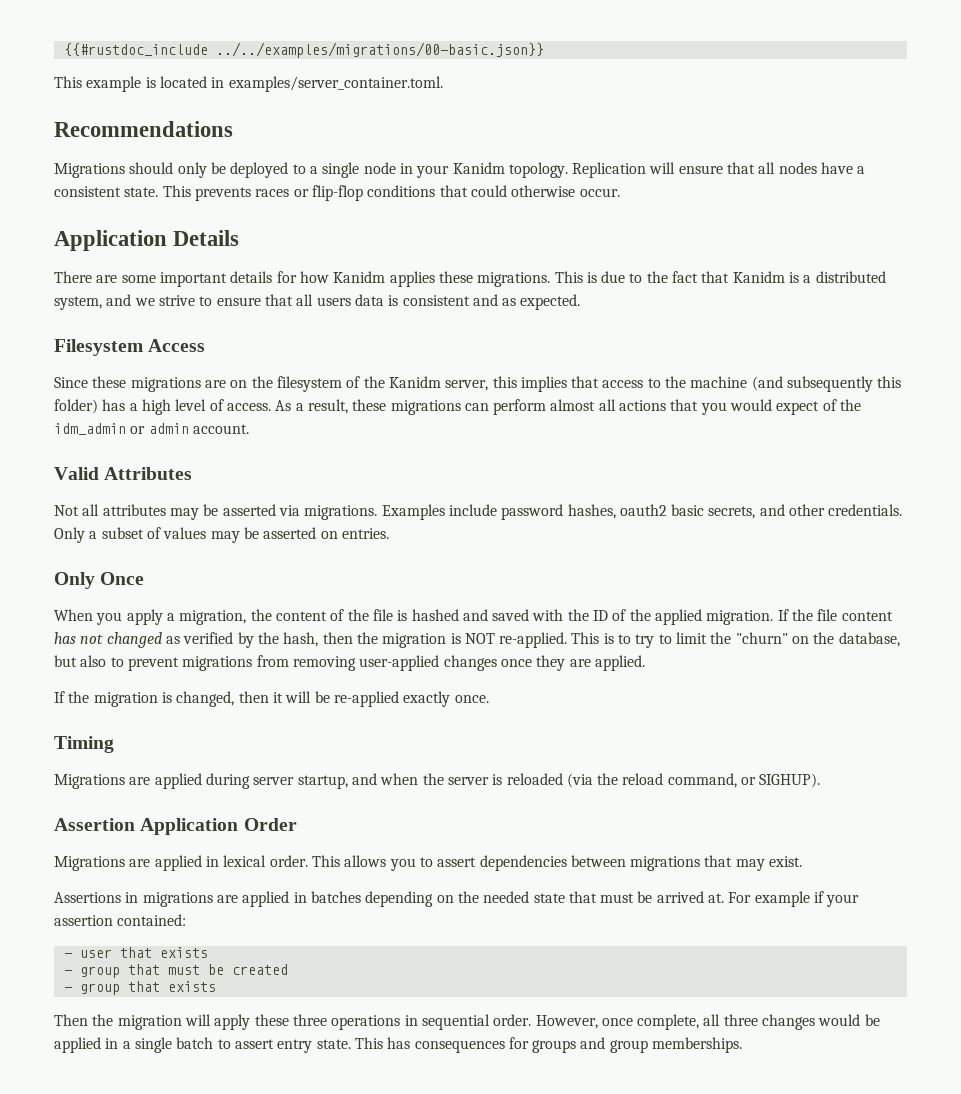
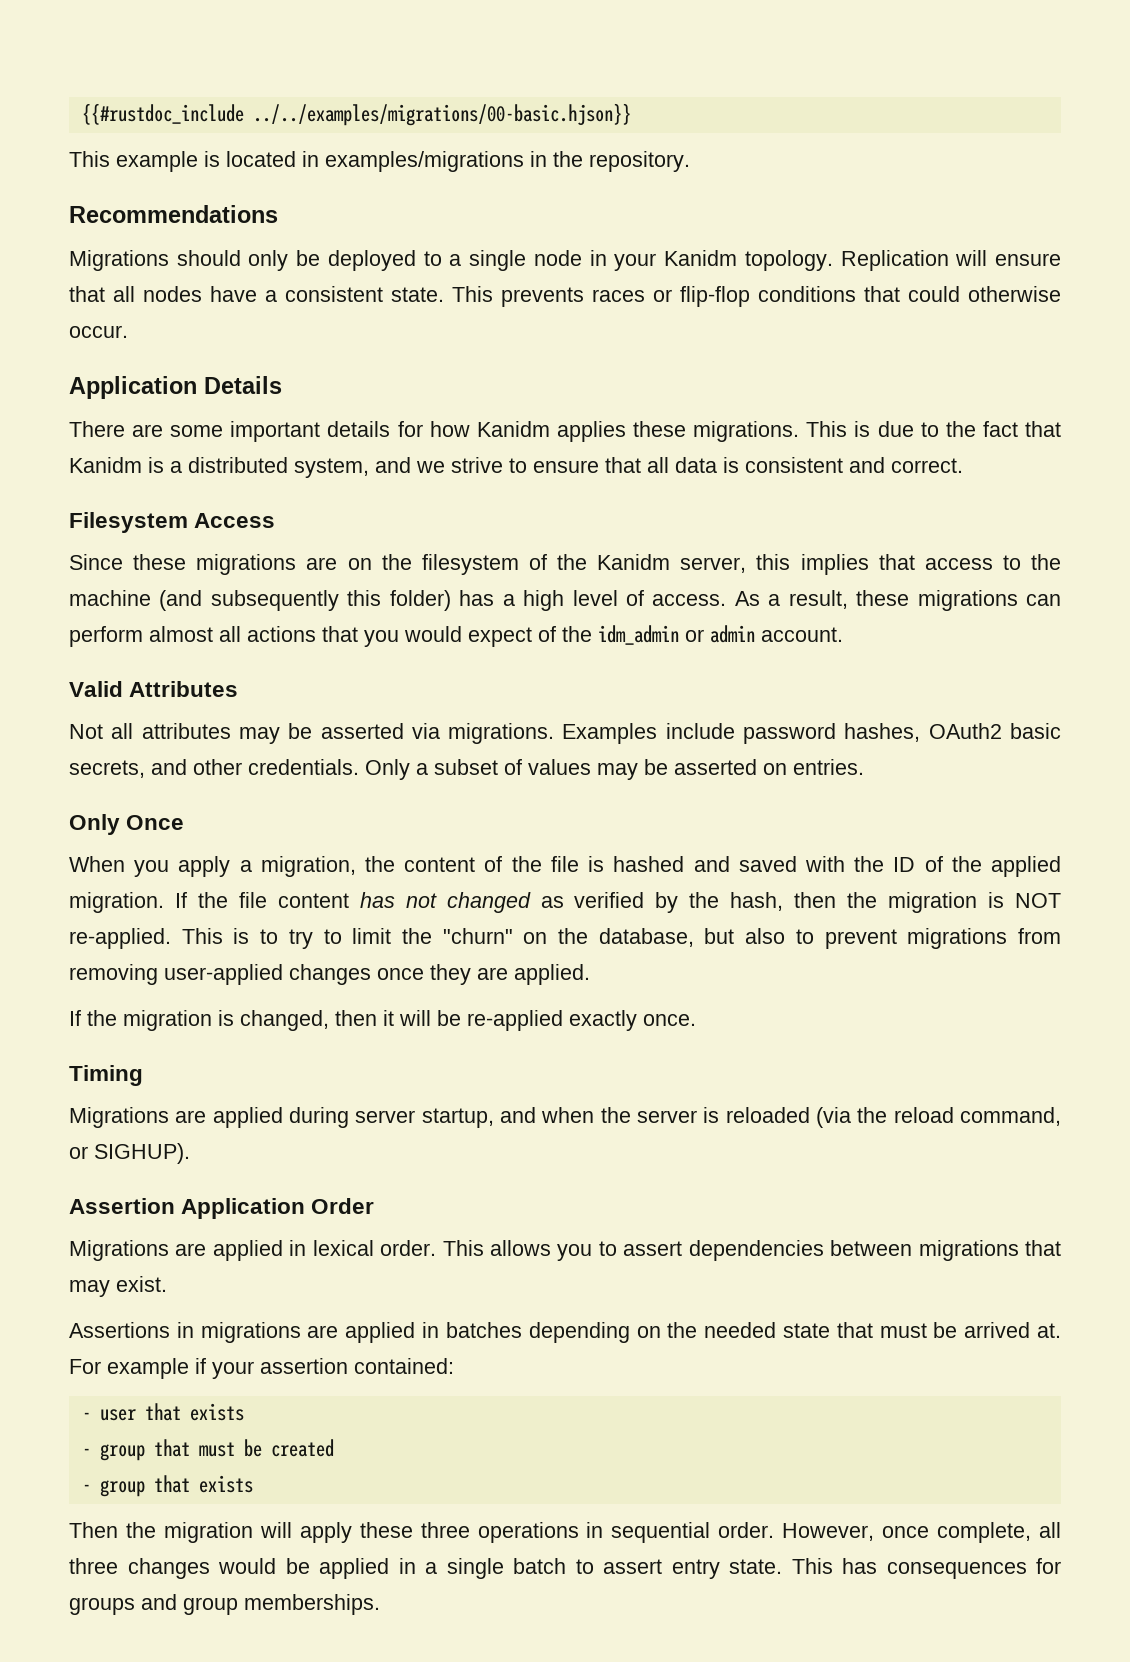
[215,42,544,58] ../../examples/migrations/00-basic.json}} -> [252,103,631,126] ../../examples/migrations/00-basic.hjson}}
[228,76,443,92] examples/server_container.toml. -> [325,151,690,172] examples/migrations in the repository.
[316,297,351,306] users -> (669, 465) none
[502,294,581,310] as expected. -> [891,458,963,473] correct.
[619,504,667,516] oauth2 -> [928,723,1002,739] OAuth2

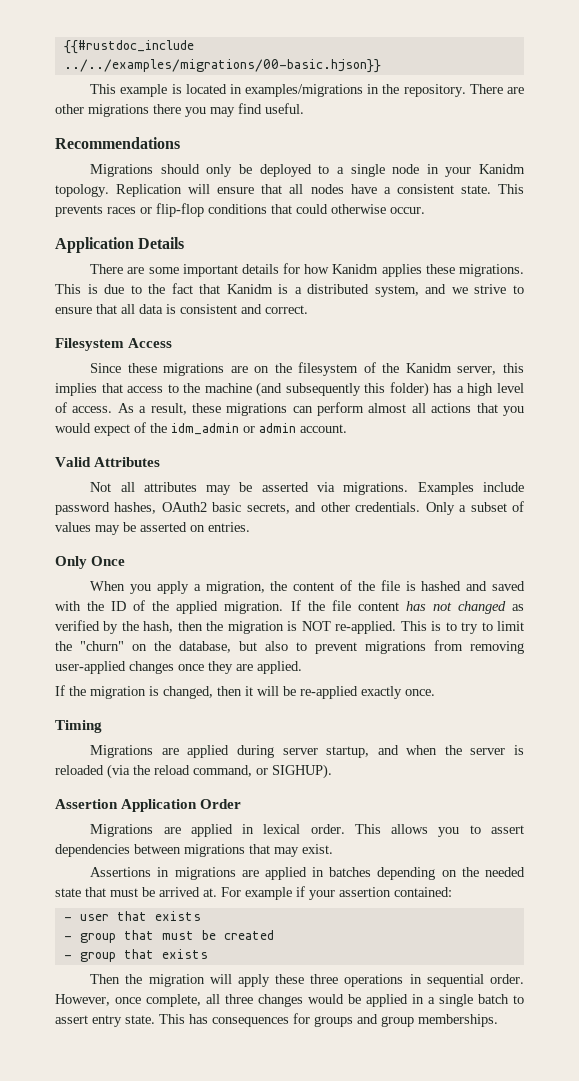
(690, 161) none -> [469,84,525,94] [55,103,304,117] There are other migrations there you may find useful.

